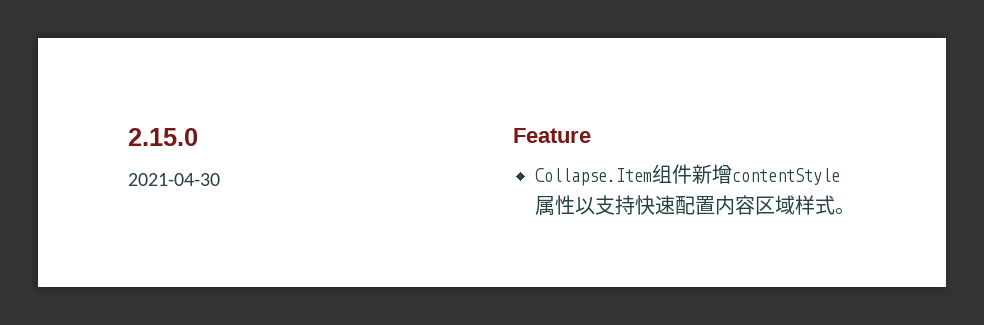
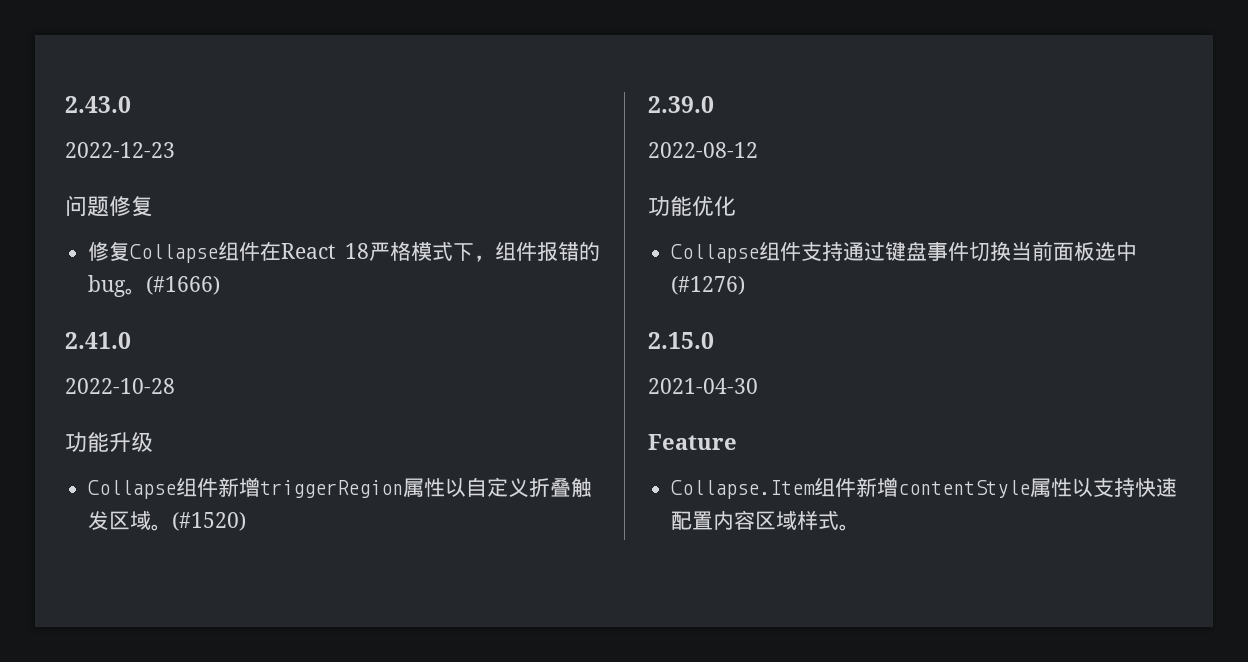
(128, 137) none -> [65,96,131,113] [65,142,175,158] [65,195,153,217] [88,241,600,263] [88,275,221,297] [65,332,131,349] [65,378,175,394] [65,432,153,452] [88,477,593,499] [88,511,247,531] [648,96,714,113] [648,142,758,158] [648,196,736,217] [671,241,1138,263] [671,276,746,295] 2.43.0 // 2022-12-23 // 问题修复 // 修复Collapse组件在React 18严格模式下，组件报错的bug。(#1666) // 2.41.0 // 2022-10-28 // 功能升级 // Collapse组件新增triggerRegion属性以自定义折叠触发区域。(#1520) // 2.39.0 // 2022-08-12 // 功能优化 // Collapse组件支持通过键盘事件切换当前面板选中(#1276) //

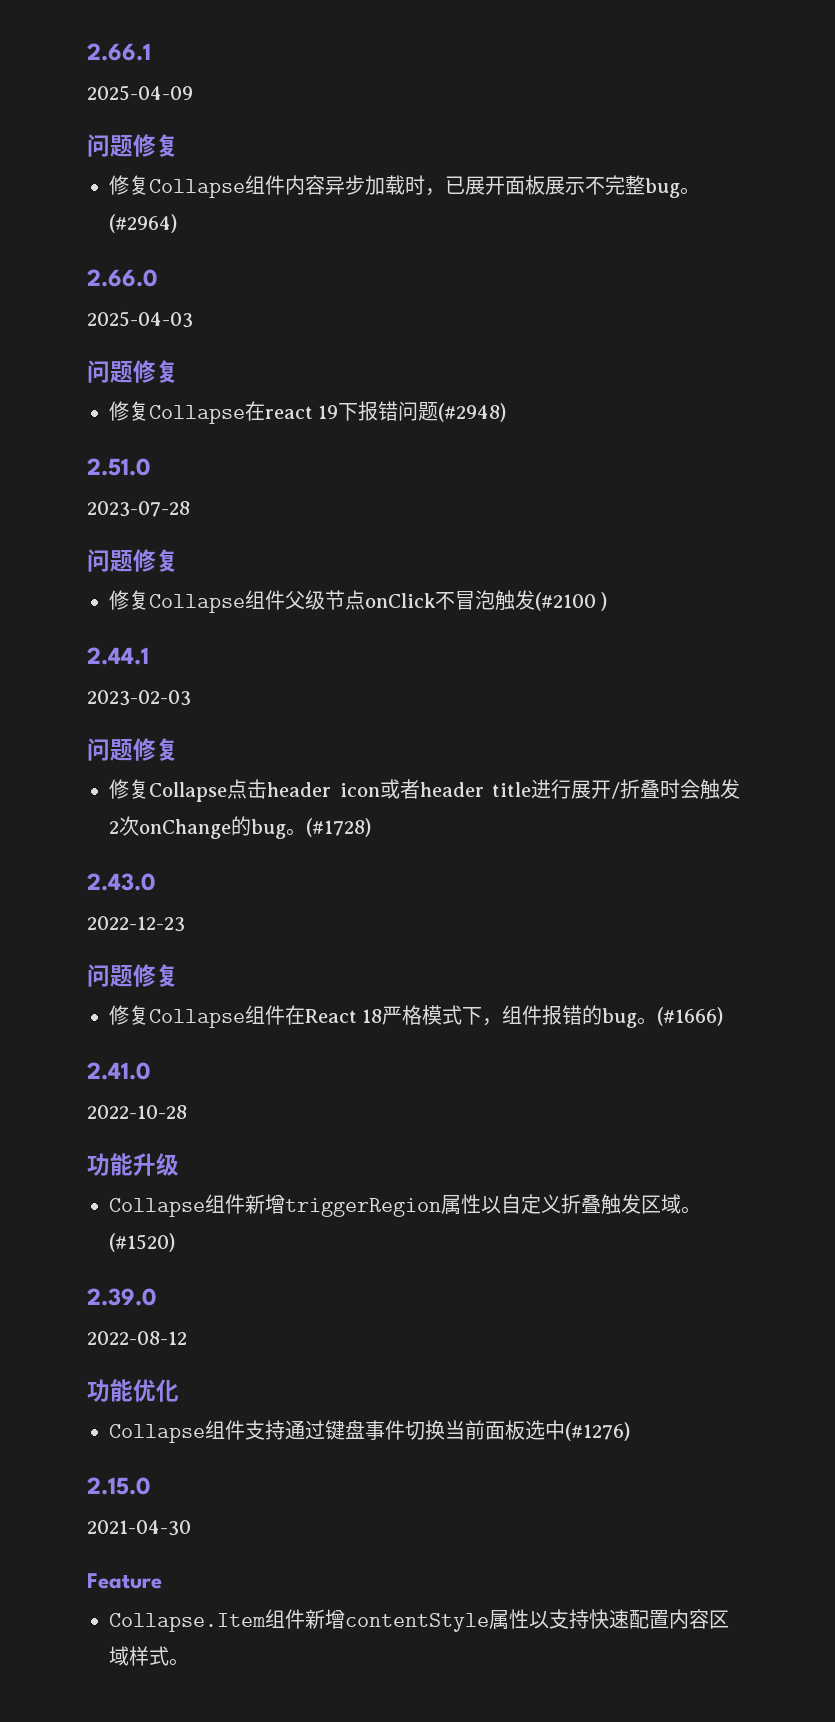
(65, 104) none -> [87,43,151,61] [87,85,193,101] [87,134,179,157] [109,175,700,198] [109,214,177,233] [87,269,158,287] [87,311,193,328] [87,360,179,383] [109,401,507,424] [87,458,151,476] [87,501,190,517] [87,549,179,572] [109,590,608,613] [87,647,149,665] [87,690,191,706] [87,738,179,761] [109,779,740,802] [109,816,371,839] 2.66.1 // 2025-04-09 // 问题修复 // 修复Collapse组件内容异步加载时，已展开面板展示不完整bug。(#2964) // 2.66.0 // 2025-04-03 // 问题修复 // 修复Collapse在react 19下报错问题(#2948) // 2.51.0 // 2023-07-28 // 问题修复 // 修复Collapse组件父级节点onClick不冒泡触发(#2100 ) // 2.44.1 // 2023-02-03 // 问题修复 // 修复Collapse点击header icon或者header title进行展开/折叠时会触发2次onChange的bug。(#1728) //

